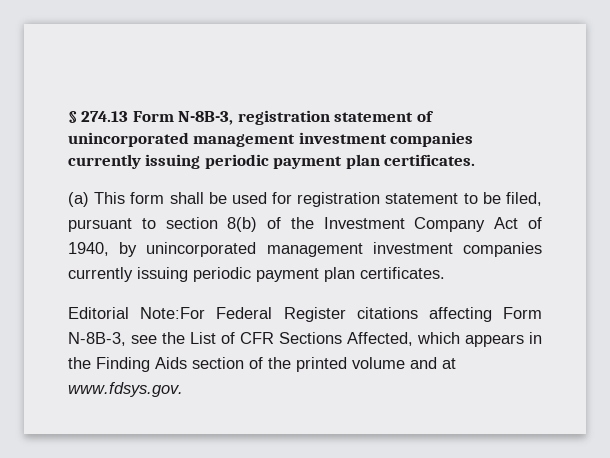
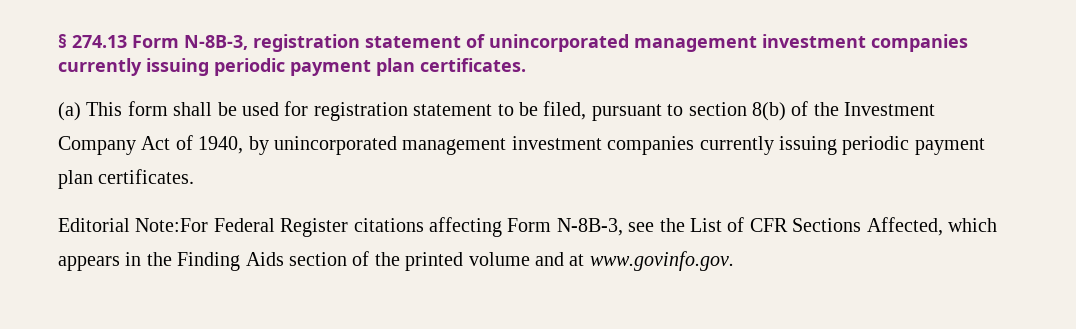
[68,382,183,397] www.fdsys.gov. -> [589,251,734,271] www.govinfo.gov.

